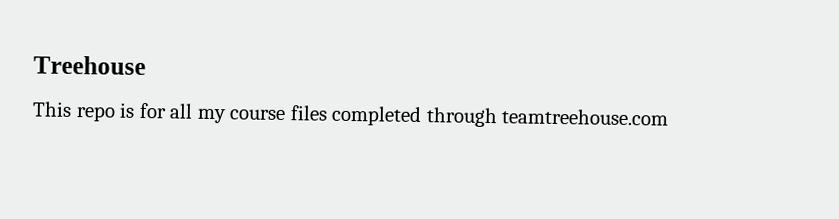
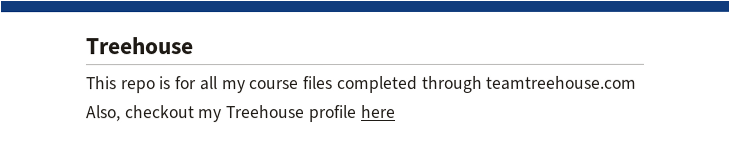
(670, 117) none -> [86,104,396,123] // Also, checkout my Treehouse profile here

